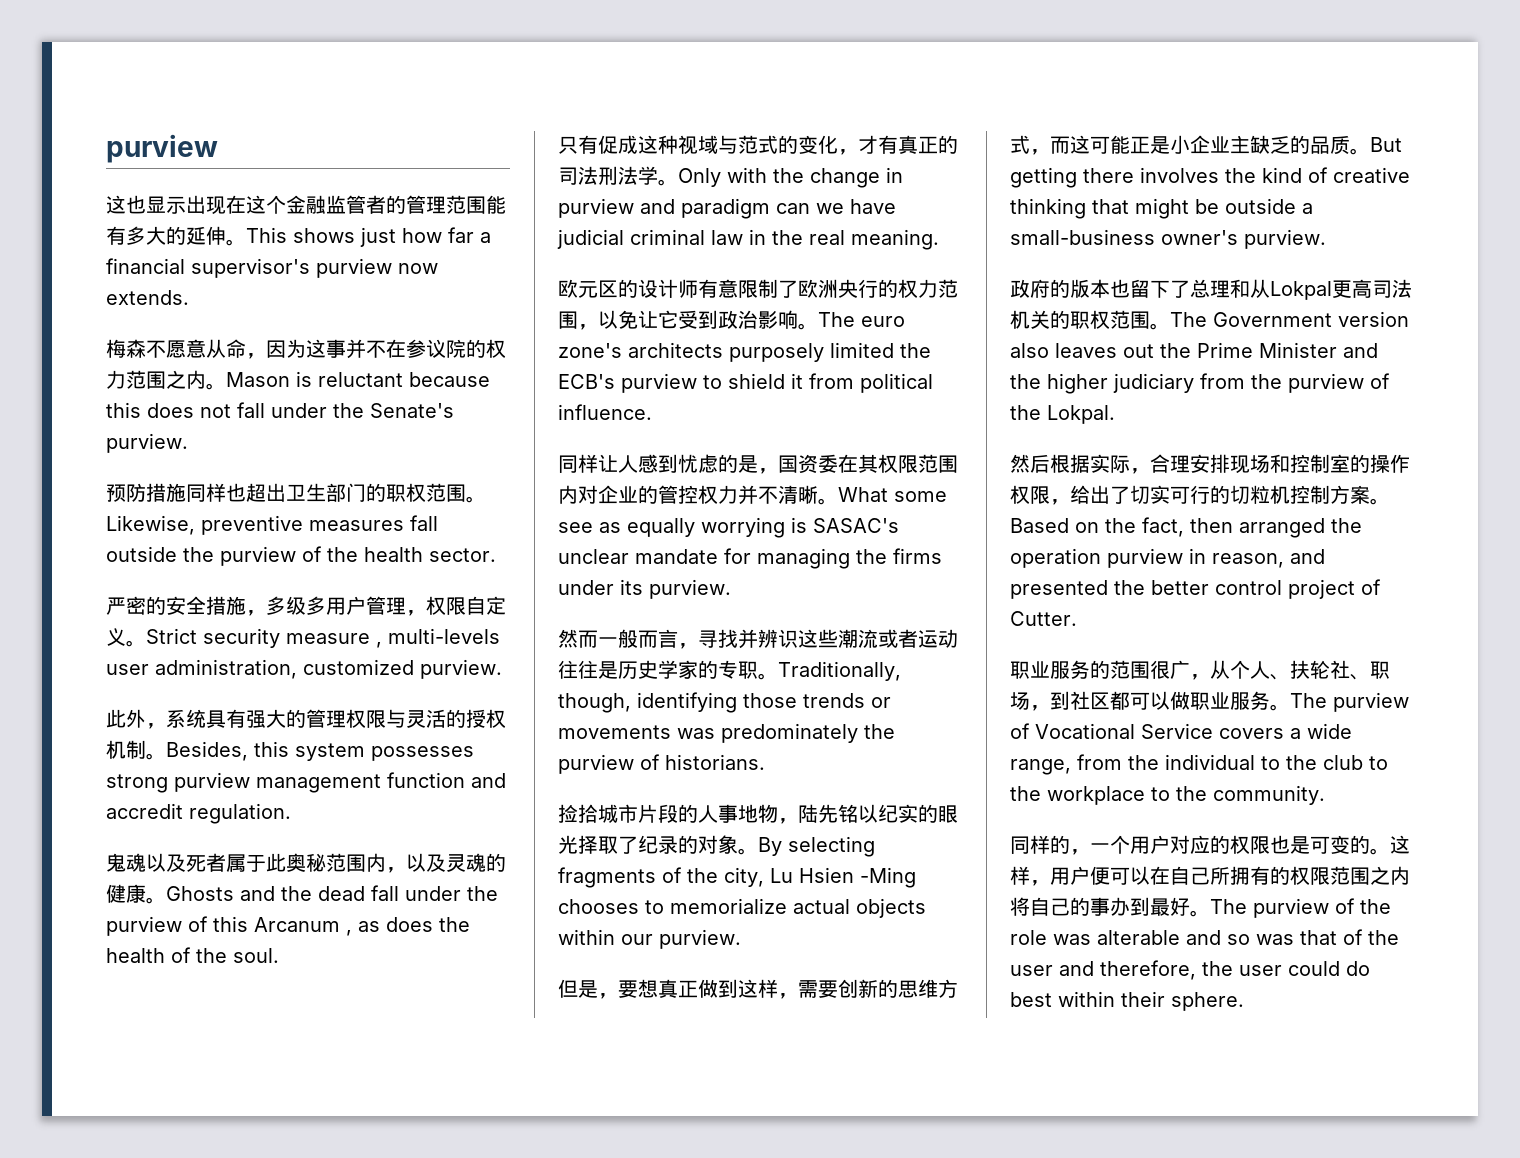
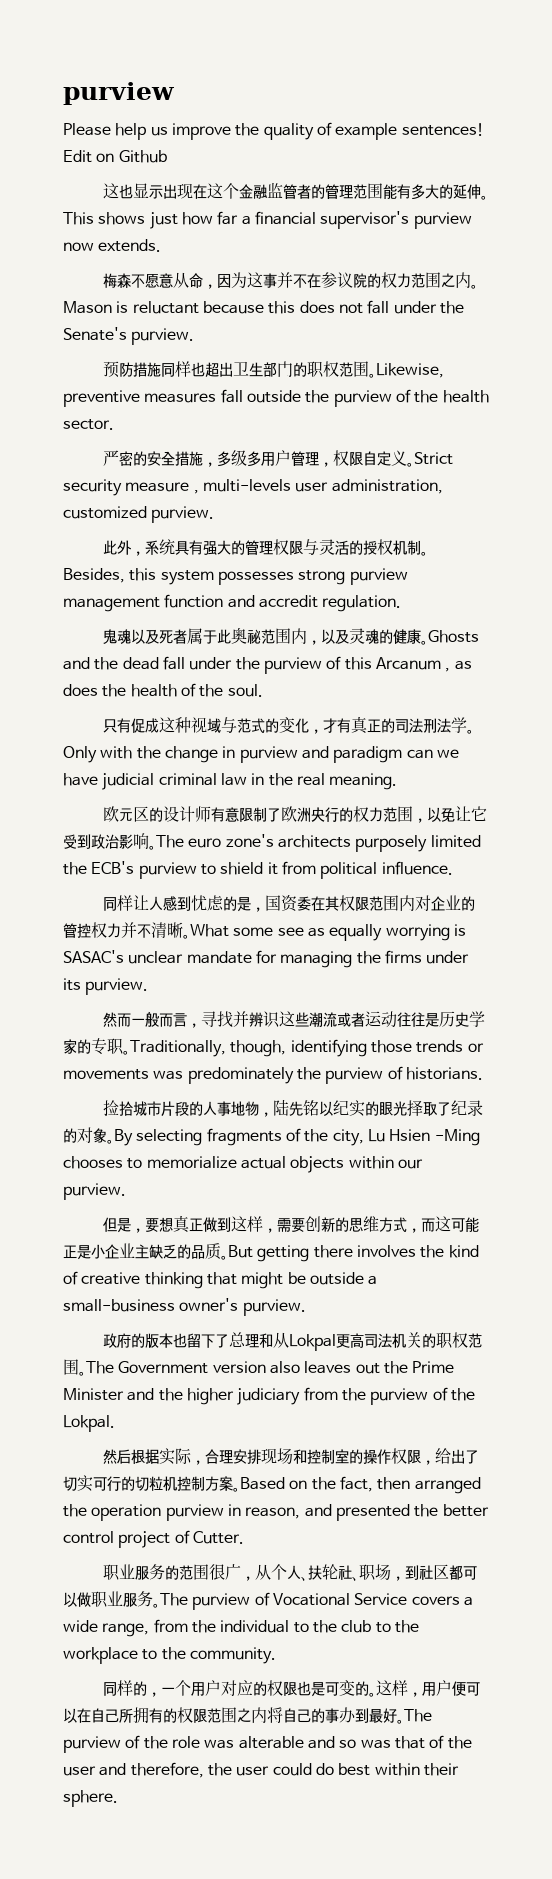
[106,134,218,163] purview -> [63,82,175,105] [63,122,484,140] [63,150,167,163] purview // Please help us improve the quality of example sentences! Edit on Github

